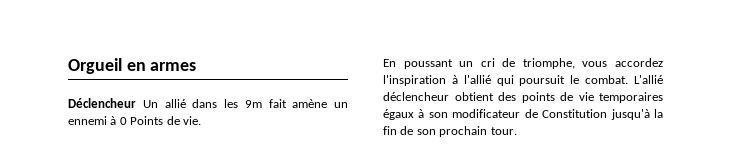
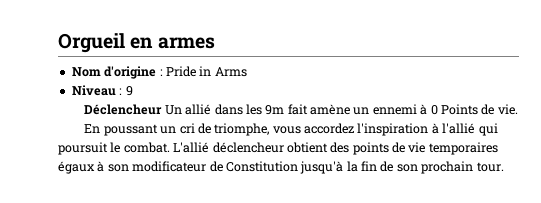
(197, 66) none -> [71,66,247,79] [71,85,133,96] // Nom d'origine : Pride in Arms // Niveau : 9

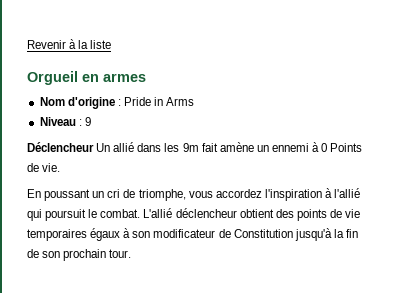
(58, 43) none -> [27,39,112,49] Revenir à la liste //

